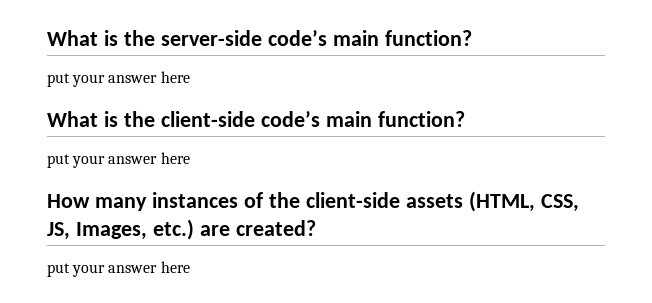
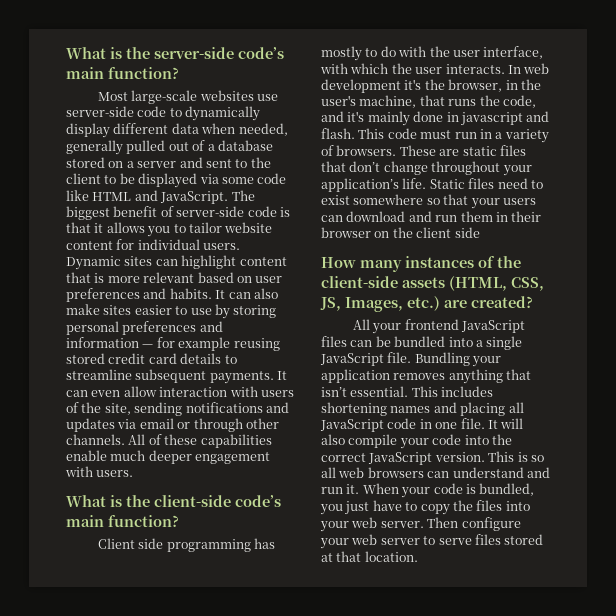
[47,71,190,87] put your answer here -> [98,90,279,104] [66,106,261,121] [66,123,288,138] [66,140,273,155] [66,157,271,168] [66,173,287,188] [66,190,255,204] [66,206,290,220] [66,222,273,237] [66,239,241,250] [66,255,287,270] [66,272,283,283] [66,288,278,302] [66,304,277,319] [66,321,223,335] [66,337,280,351] [66,353,237,364] [66,369,288,384] [66,386,294,397] [66,402,289,416] [66,418,279,432] [66,434,272,448] [66,450,271,464] [65,466,134,477] Most large-scale websites use server-side code to dynamically display different data when needed, generally pulled out of a database stored on a server and sent to the client to be displayed via some code like HTML and JavaScript. The biggest benefit of server-side code is that it allows you to tailor website content for individual users. Dynamic sites can highlight content that is more relevant based on user preferences and habits. It can also make sites easier to use by storing personal preferences and information — for example reusing stored credit card details to streamline subsequent payments. It can even allow interaction with users of the site, sending notifications and updates via email or through other channels. All of these capabilities enable much deeper engagement with users.
[47,152,190,168] put your answer here -> [98,538,276,552] [321,46,544,61] [320,63,550,74] [321,79,541,93] [321,95,536,108] [321,111,550,126] [321,128,549,143] [321,145,526,156] [321,161,532,176] [321,178,543,192] [321,194,536,209] [321,211,542,222] [321,227,480,238] Client side programming has mostly to do with the user interface, with which the user interacts. In web development it's the browser, in the user's machine, that runs the code, and it's mainly done in javascript and flash. This code must run in a variety of browsers. These are static files that don’t change throughout your application’s life. Static files need to exist somewhere so that your users can download and run them in their browser on the client side
[47,261,190,277] put your answer here -> [353,319,526,334] [321,336,523,350] [320,352,502,367] [321,369,532,384] [321,386,494,397] [321,402,524,416] [320,418,524,432] [321,434,512,449] [321,451,544,465] [321,467,550,478] [321,483,535,498] [320,500,530,515] [320,517,521,532] [320,534,544,549] [321,551,418,562] All your frontend JavaScript files can be bundled into a single JavaScript file. Bundling your application removes anything that isn’t essential. This includes shortening names and placing all JavaScript code in one file. It will also compile your code into the correct JavaScript version. This is so all web browsers can understand and run it. When your code is bundled, you just have to copy the files into your web server. Then configure your web server to serve files stored at that location.

